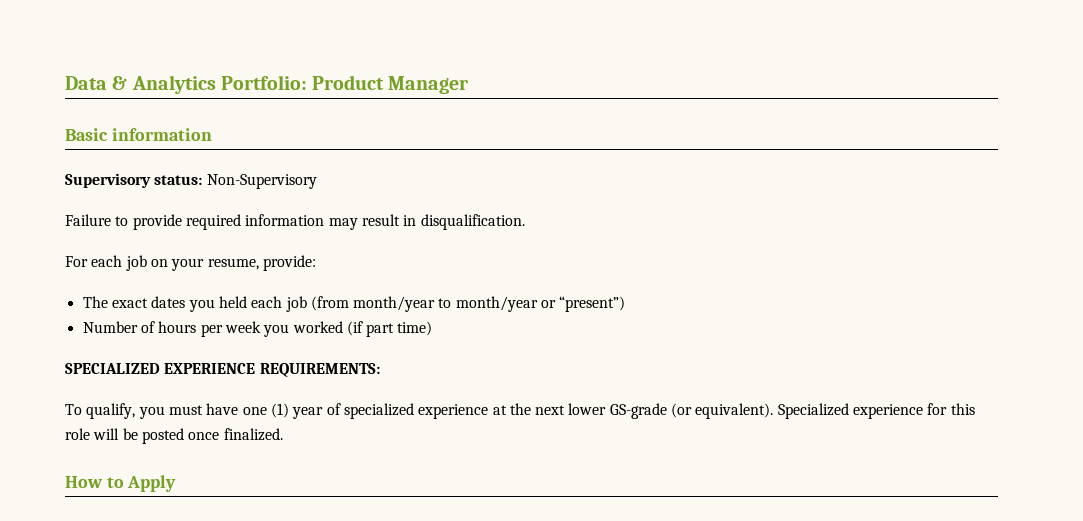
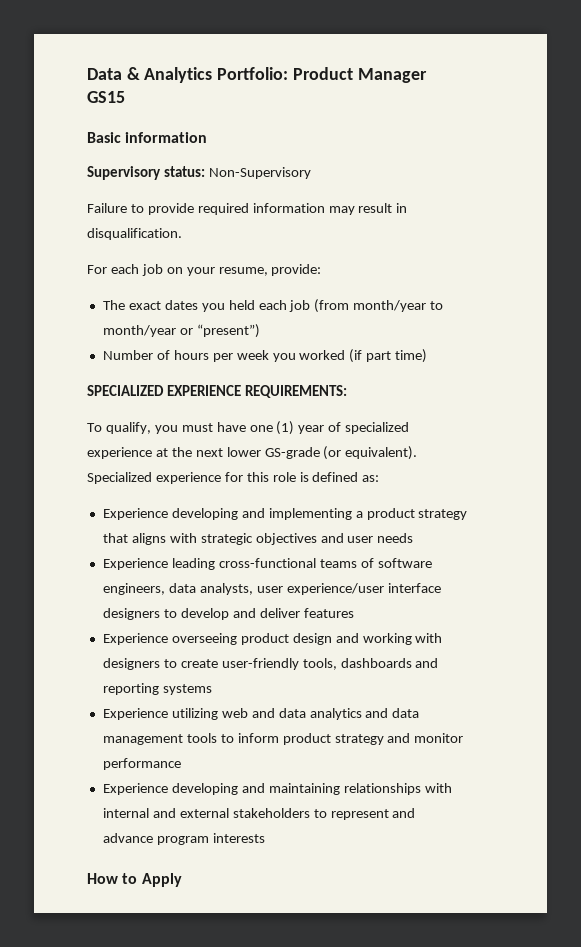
(470, 85) none -> [87,91,125,103] GS15
[93,428,283,444] will be posted once finalized. -> [299,472,380,482] [102,508,468,520] [102,533,414,545] [102,558,432,570] [102,583,441,595] [102,608,354,620] [102,633,443,645] [102,658,439,670] [102,683,212,695] [102,708,420,720] [102,733,464,745] [102,758,181,770] [102,783,452,795] [102,808,416,820] [102,833,265,845] is defined as: // Experience developing and implementing a product strategy that aligns with strategic objectives and user needs // Experience leading cross-functional teams of software engineers, data analysts, user experience/user interface designers to develop and deliver features // Experience overseeing product design and working with designers to create user-friendly tools, dashboards and reporting systems // Experience utilizing web and data analytics and data management tools to inform product strategy and monitor performance // Experience developing and maintaining relationships with internal and external stakeholders to represent and advance program interests

